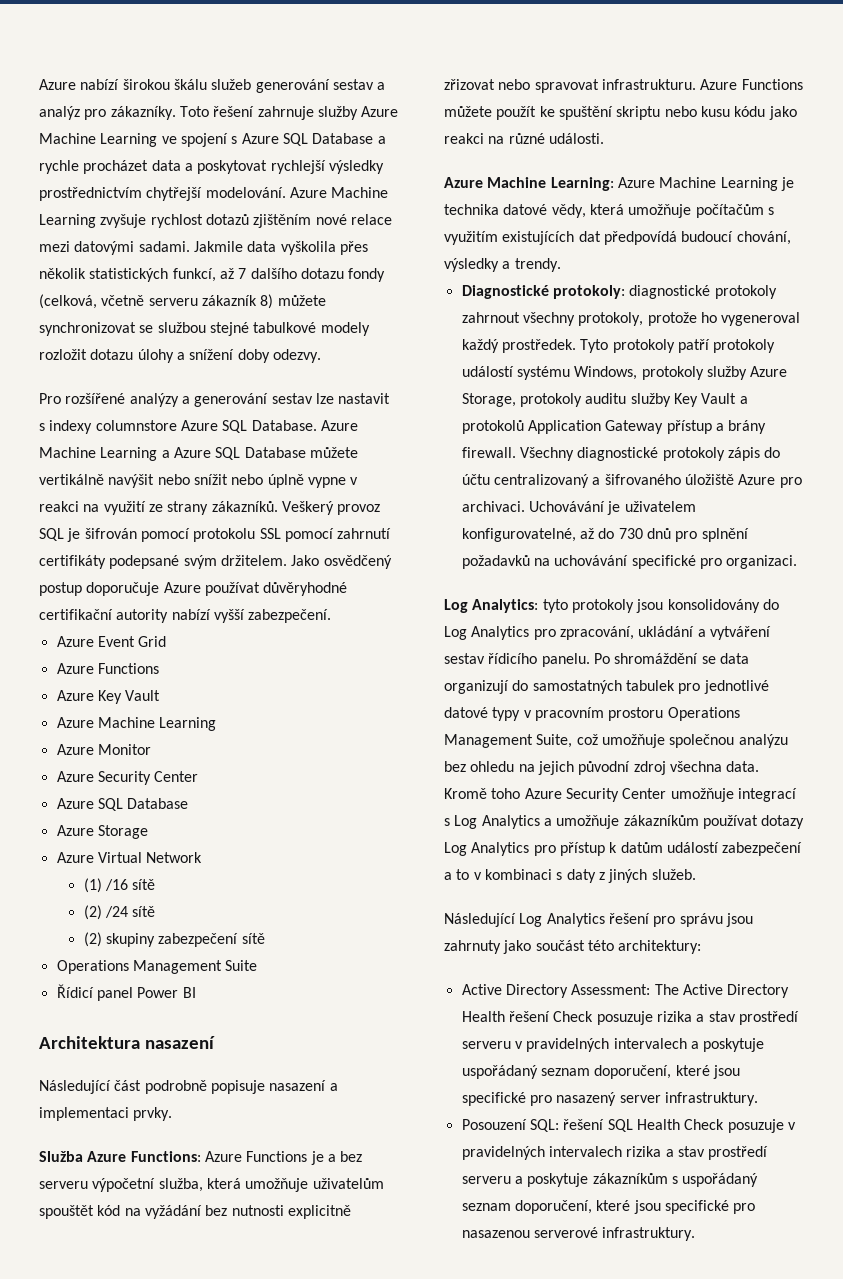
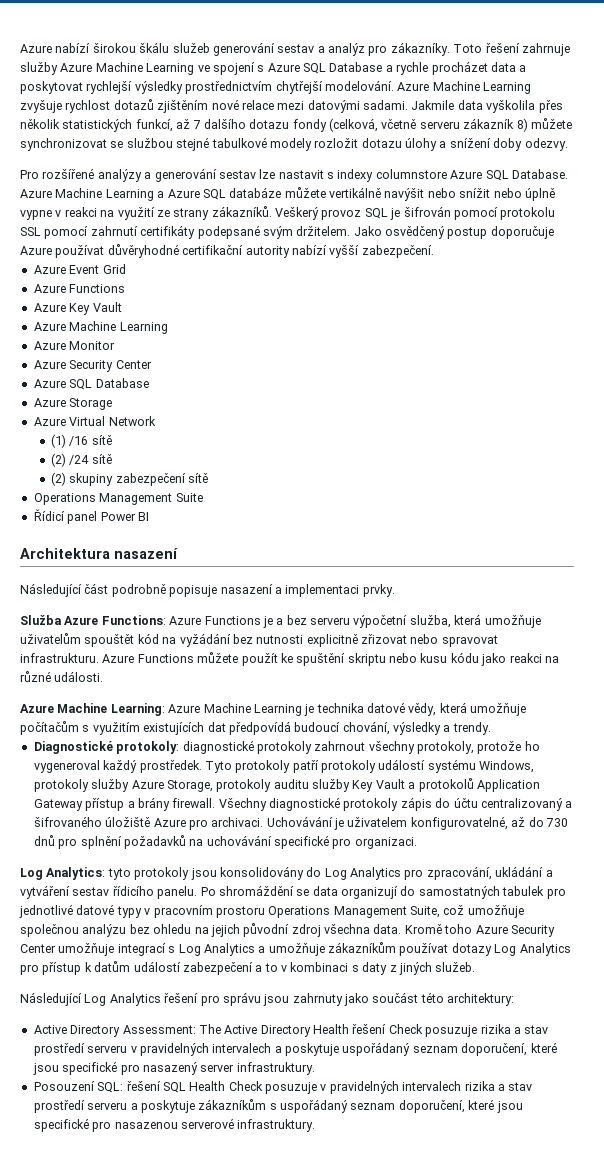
[244,447,306,458] Database -> [229,187,282,198] databáze

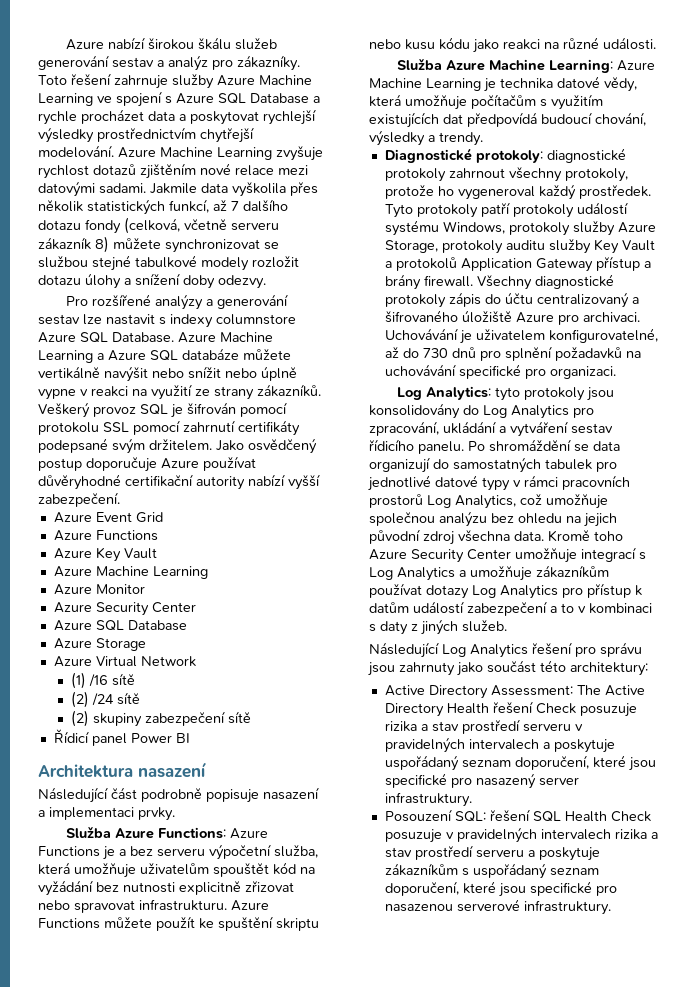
[33,493,203,505] // Operations Management Suite -> (252, 717) none
(104, 676) none -> [397,58,443,70] Služba
[153,905,440,918] pracovním prostoru Operations Management Suite, -> [524,475,630,490] [369,494,516,509] rámci pracovních prostorů Log Analytics,

